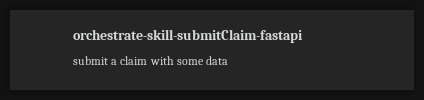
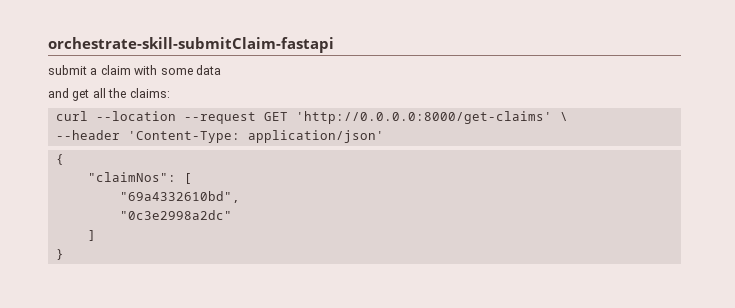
(229, 60) none -> [48,88,170,101] [55,111,568,124] [55,130,384,143] [55,154,64,165] [87,172,192,184] [119,191,240,203] [119,210,232,220] [87,230,96,241] [55,249,64,260] // and get all the claims: // curl --location --request GET 'http://0.0.0.0:8000/get-claims' \ // --header 'Content-Type: application/json' // { // "claimNos": [ // "69a4332610bd", // "0c3e2998a2dc" // ] // }

